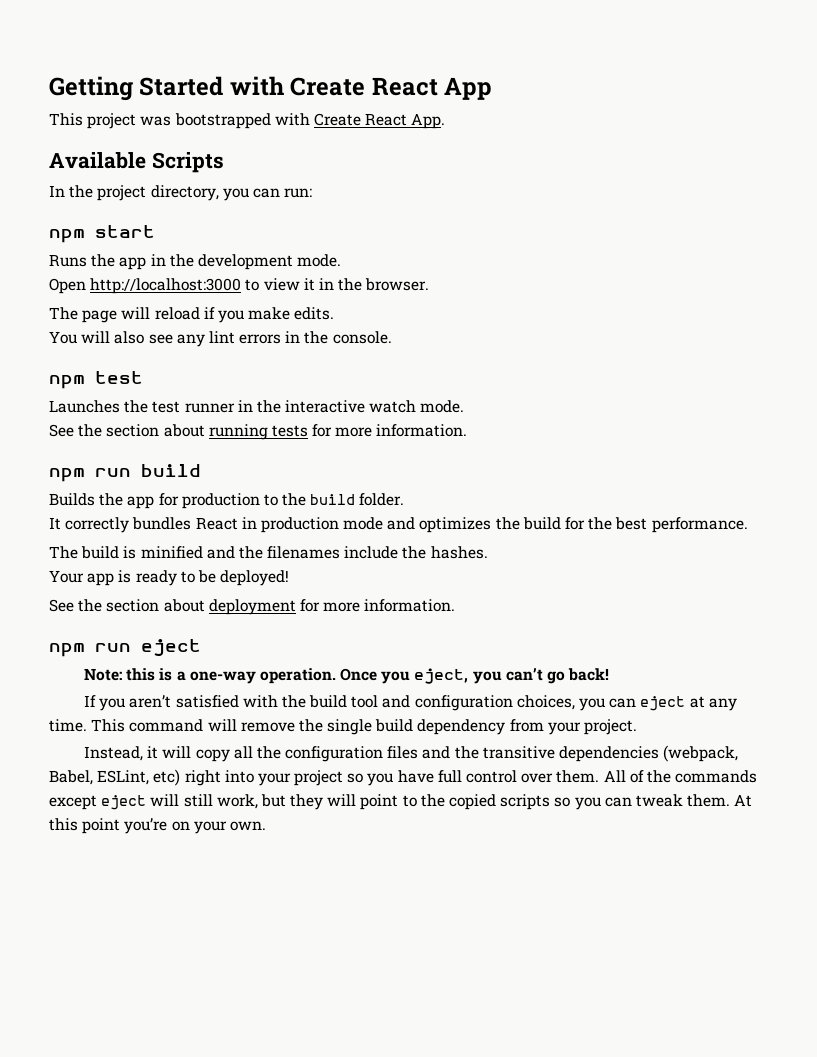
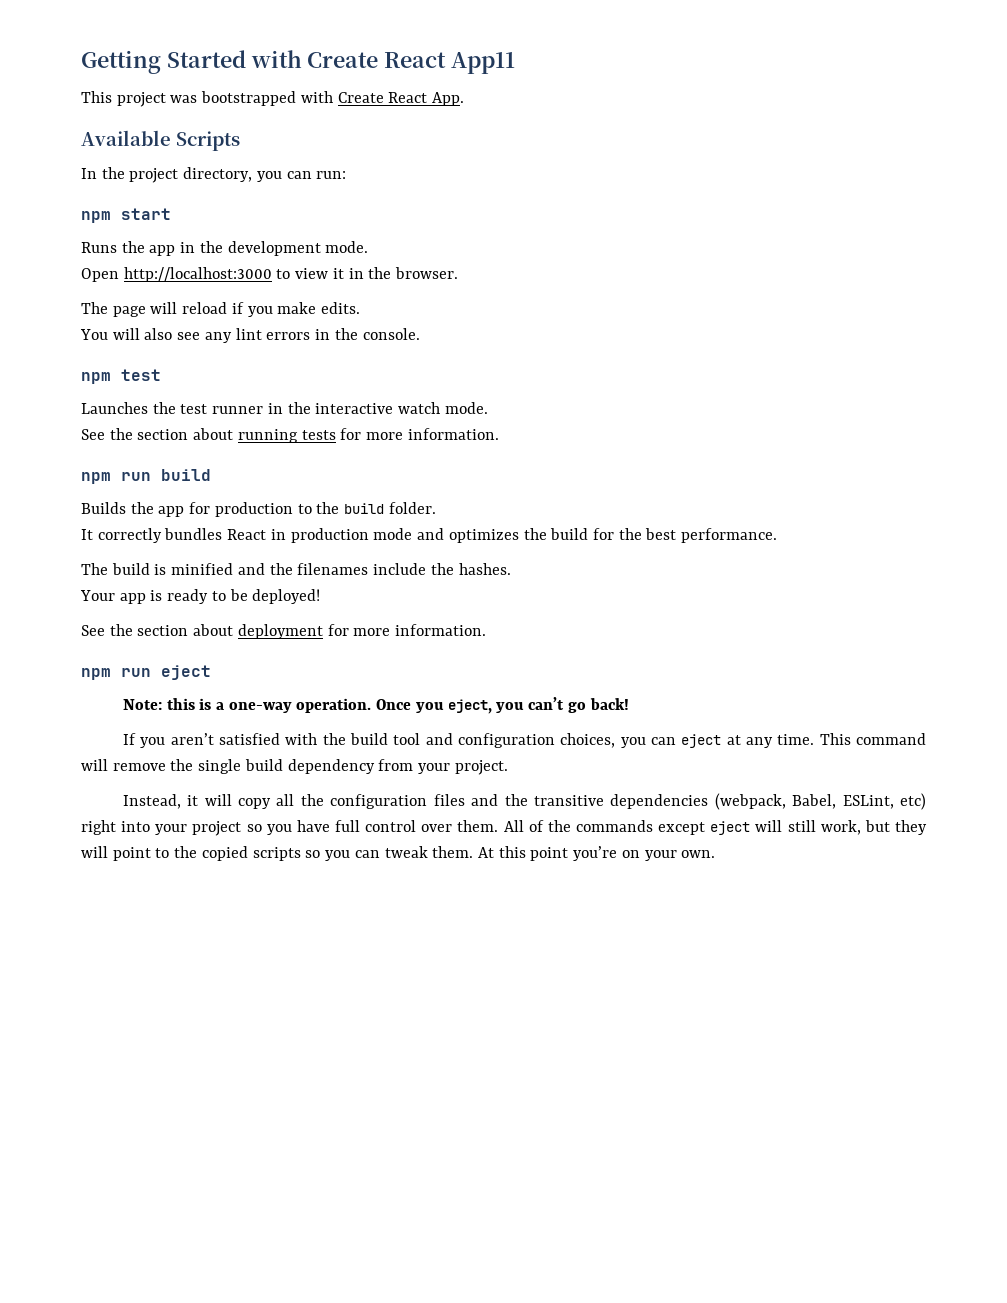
[444,77,493,100] App -> [451,52,516,74] App11

